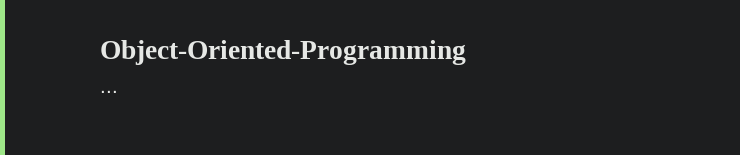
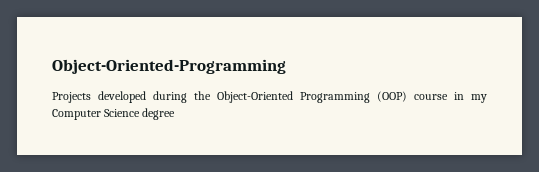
[100,90,118,93] ... -> [52,91,487,103] [52,108,176,120] Projects developed during the Object-Oriented Programming (OOP) course in my Computer Science degree

